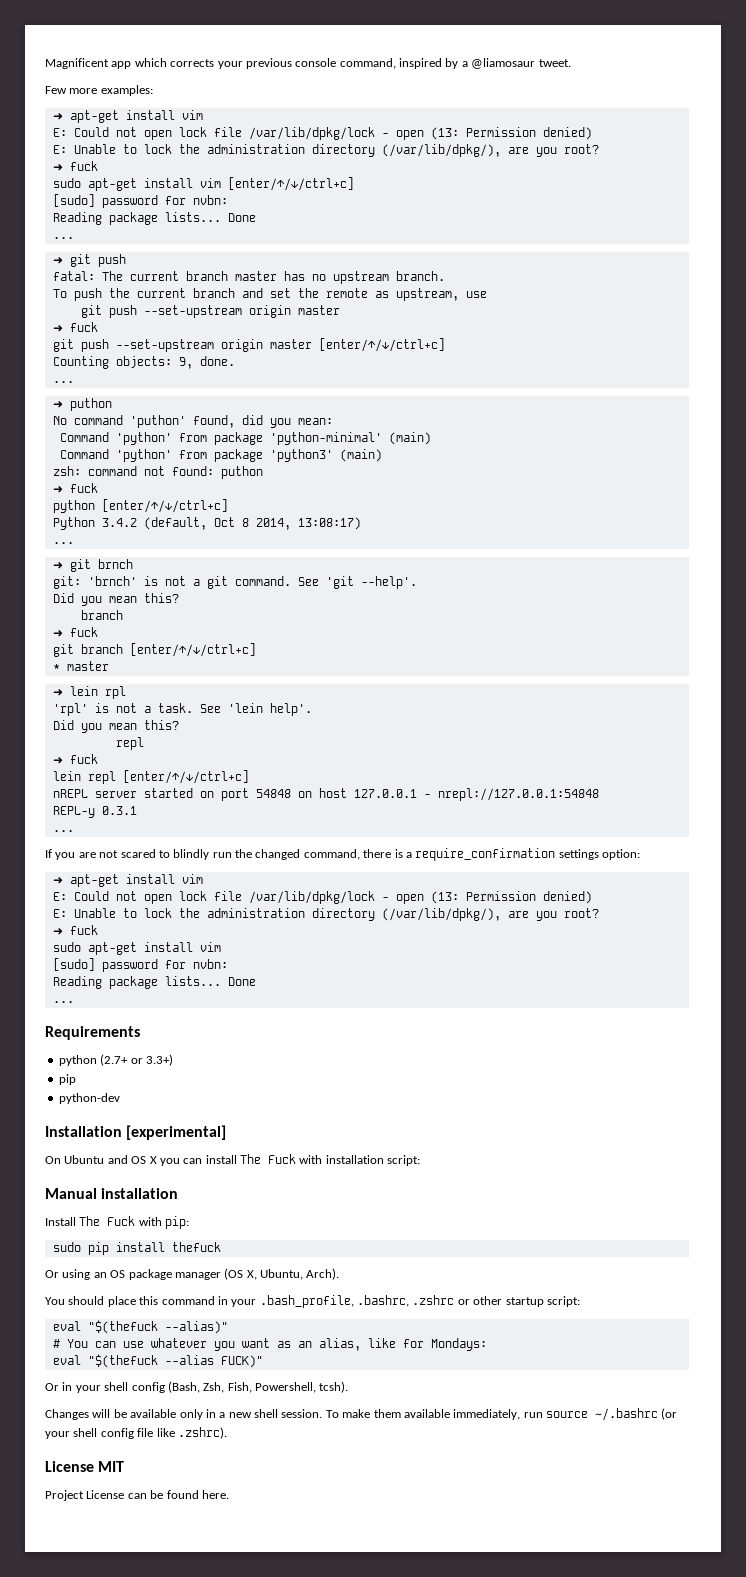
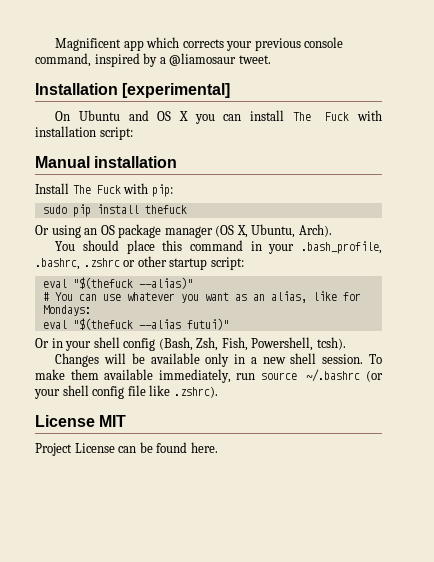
[45,85,153,96] [52,110,203,123] [52,127,592,140] [52,144,599,157] [52,161,98,171] [52,177,354,191] [52,194,228,208] [52,212,256,225] [52,237,74,239] [52,254,126,267] [52,271,445,284] [52,288,487,301] [80,305,340,318] [52,322,98,332] [52,338,445,352] [52,356,235,369] [52,381,74,383] [52,398,112,411] [52,415,333,428] [59,432,431,445] [59,449,382,462] [52,466,263,479] [52,483,98,493] [52,499,228,513] [52,517,361,530] [52,542,74,544] [52,559,133,572] [52,576,417,589] [52,593,179,606] [80,610,123,620] [52,627,98,637] [52,643,256,657] [52,661,109,671] [52,686,126,699] [52,703,312,716] [52,720,179,733] [115,737,144,750] [52,754,98,764] [52,770,249,784] [52,788,599,801] [52,806,137,818] [52,830,74,832] [45,848,640,861] [52,874,203,887] [52,891,592,904] [52,908,599,921] [52,925,98,935] [52,942,221,955] [52,958,228,972] [52,976,256,989] [52,1001,74,1003] [45,1026,140,1040] [58,1054,173,1066] [58,1074,76,1085] [58,1093,120,1104] // Few more examples: // ➜ apt-get install vim // E: Could not open lock file /var/lib/dpkg/lock - open (13: Permission denied) // E: Unable to lock the administration directory (/var/lib/dpkg/), are you root? // ➜ fuck // sudo apt-get install vim [enter/↑/↓/ctrl+c] // [sudo] password for nvbn: // Reading package lists... Done // ... // ➜ git push // fatal: The current branch master has no upstream branch. // To push the current branch and set the remote as upstream, use // git push --set-upstream origin master // ➜ fuck // git push --set-upstream origin master [enter/↑/↓/ctrl+c] // Counting objects: 9, done. // ... // ➜ puthon // No command 'puthon' found, did you mean: // Command 'python' from package 'python-minimal' (main) // Command 'python' from package 'python3' (main) // zsh: command not found: puthon // ➜ fuck // python [enter/↑/↓/ctrl+c] // Python 3.4.2 (default, Oct 8 2014, 13:08:17) // ... // ➜ git brnch // git: 'brnch' is not a git command. See 'git --help'. // Did you mean this? // branch // ➜ fuck // git branch [enter/↑/↓/ctrl+c] // * master // ➜ lein rpl // 'rpl' is not a task. See 'lein help'. // Did you mean this? // repl // ➜ fuck // lein repl [enter/↑/↓/ctrl+c] // nREPL server started on port 54848 on host 127.0.0.1 - nrepl://127.0.0.1:54848 // REPL-y 0.3.1 // ... // If you are not scared to blindly run the changed command, there is a require_confirmation settings option: // ➜ apt-get install vim // E: Could not open lock file /var/lib/dpkg/lock - open (13: Permission denied) // E: Unable to lock the administration directory (/var/lib/dpkg/), are you root? // ➜ fuck // sudo apt-get install vim // [sudo] password for nvbn: // Reading package lists... Done // ... // Requirements // python (2.7+ or 3.3+) // pip // python-dev -> (271, 59) none
[220,1355,263,1368] FUCK)" -> [186,318,229,330] futui)"

